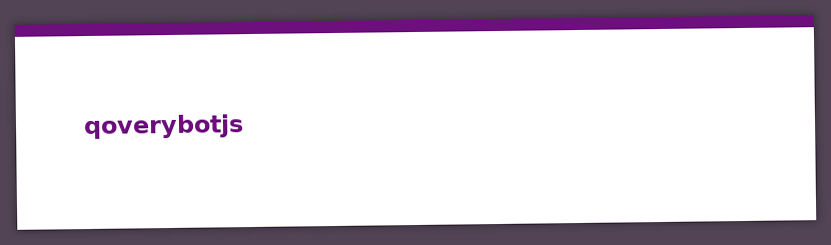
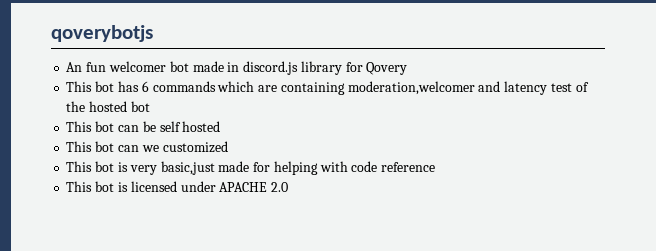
(244, 127) none -> [66,61,408,75] [66,81,589,95] [66,101,150,112] [66,121,221,132] [66,141,228,153] [66,161,436,175] [66,181,289,192] // An fun welcomer bot made in discord.js library for Qovery // This bot has 6 commands which are containing moderation,welcomer and latency test of the hosted bot // This bot can be self hosted // This bot can we customized // This bot is very basic,just made for helping with code reference // This bot is licensed under APACHE 2.0

